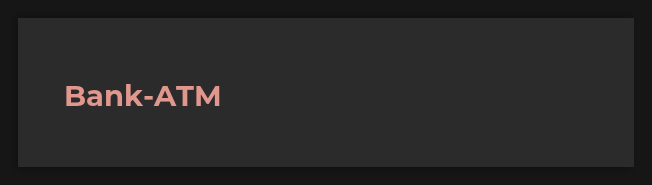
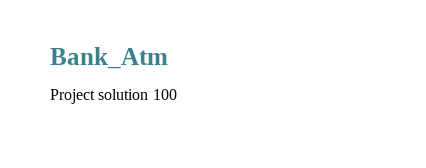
[64,84,222,106] Bank-ATM -> [50,47,168,69] [50,89,177,104] Bank_Atm // Project solution 100

